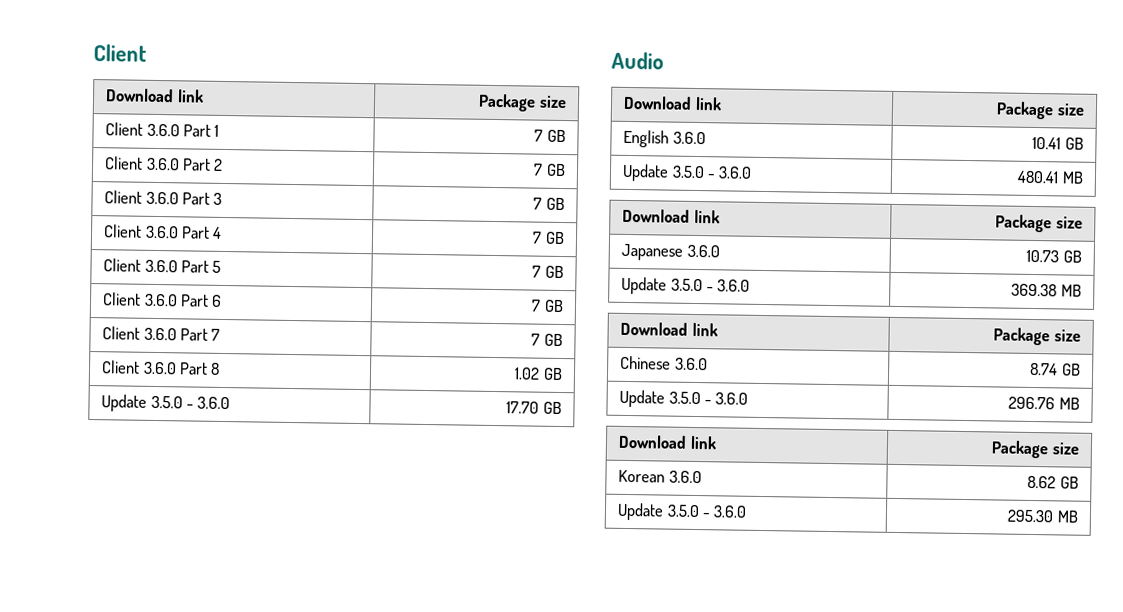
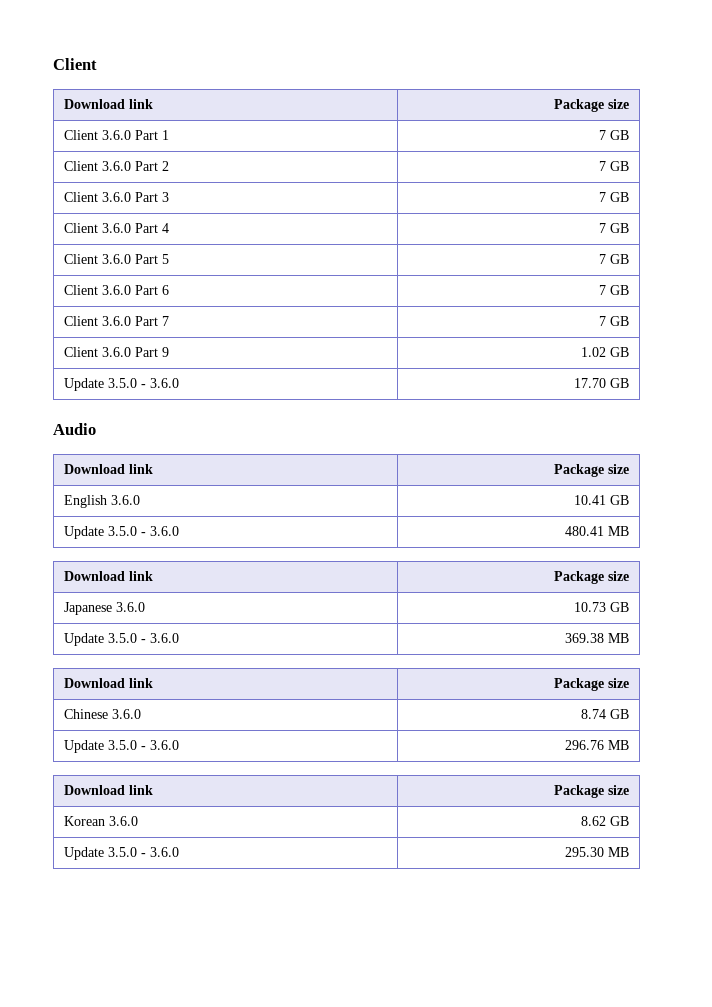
[210,362,221,375] 8 -> [161,347,169,357] 9

